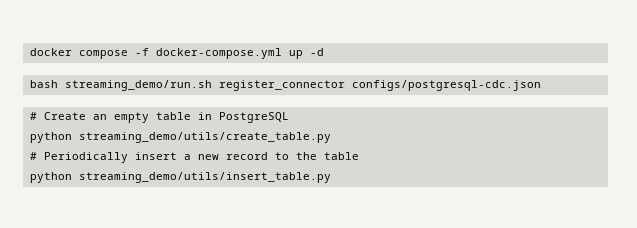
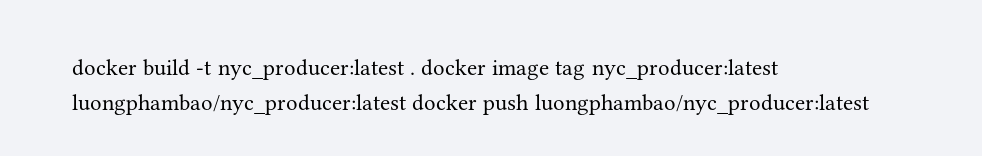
[29,48,324,59] [29,80,541,91] [29,112,289,123] [29,132,331,143] [29,152,359,163] [29,172,331,183] docker compose -f docker-compose.yml up -d // bash streaming_demo/run.sh register_connector configs/postgresql-cdc.json // # Create an empty table in PostgreSQL // python streaming_demo/utils/create_table.py // # Periodically insert a new record to the table // python streaming_demo/utils/insert_table.py -> [72,59,778,80] [72,94,869,115] docker build -t nyc_producer:latest . docker image tag nyc_producer:latest luongphambao/nyc_producer:latest docker push luongphambao/nyc_producer:latest

